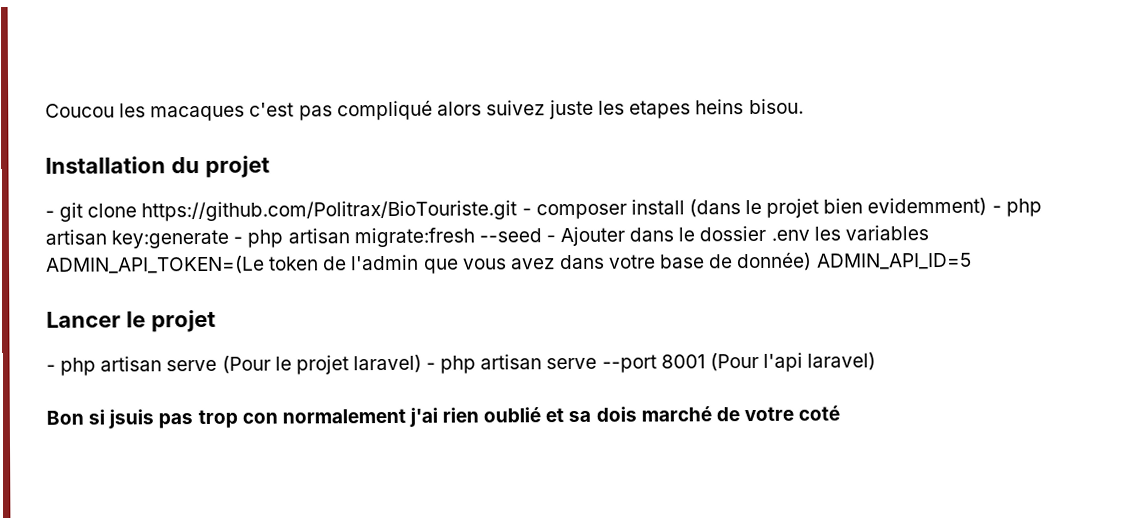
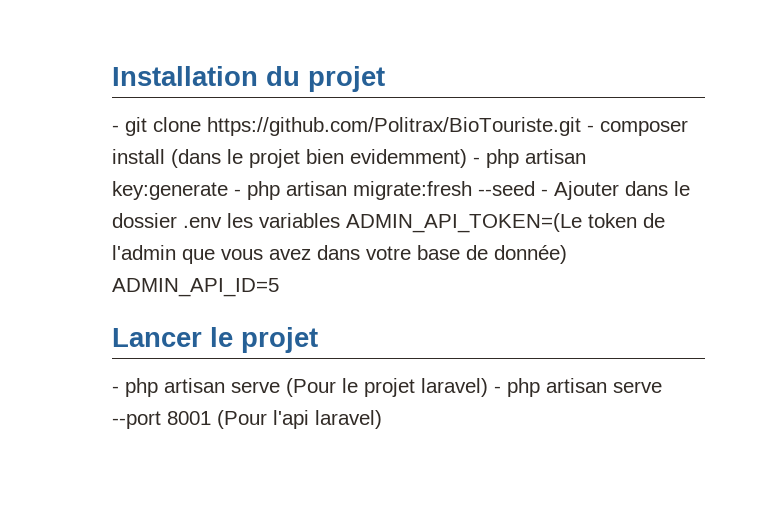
[45,98,804,122] Coucou les macaques c'est pas compliqué alors suivez juste les etapes heins bisou. // -> (112, 76) none
[46,405,841,429] // Bon si jsuis pas trop con normalement j'ai rien oublié et sa dois marché de votre coté -> (382, 419) none

